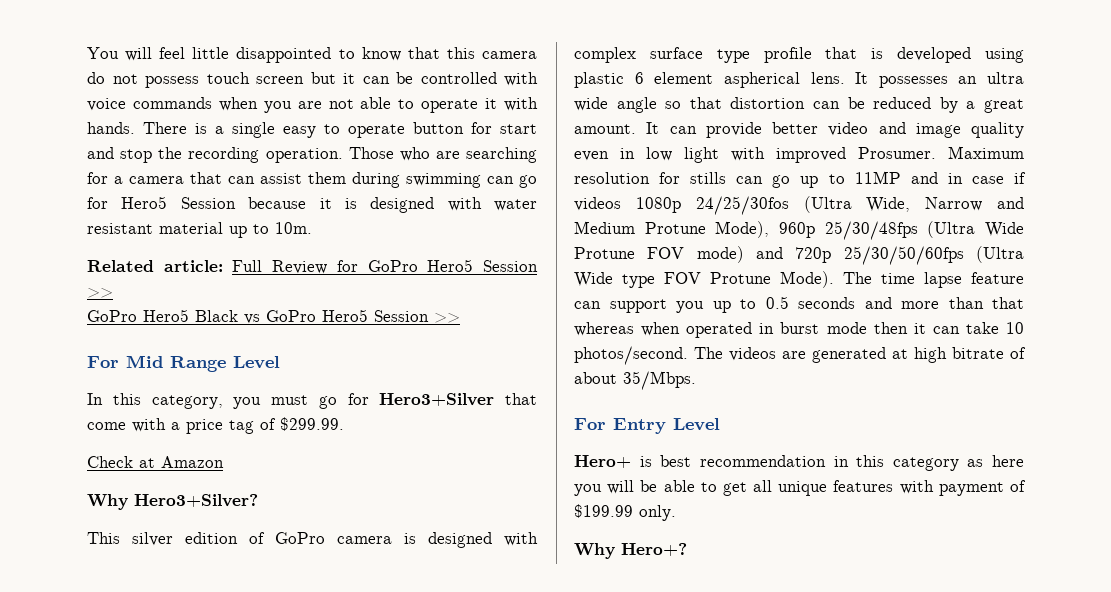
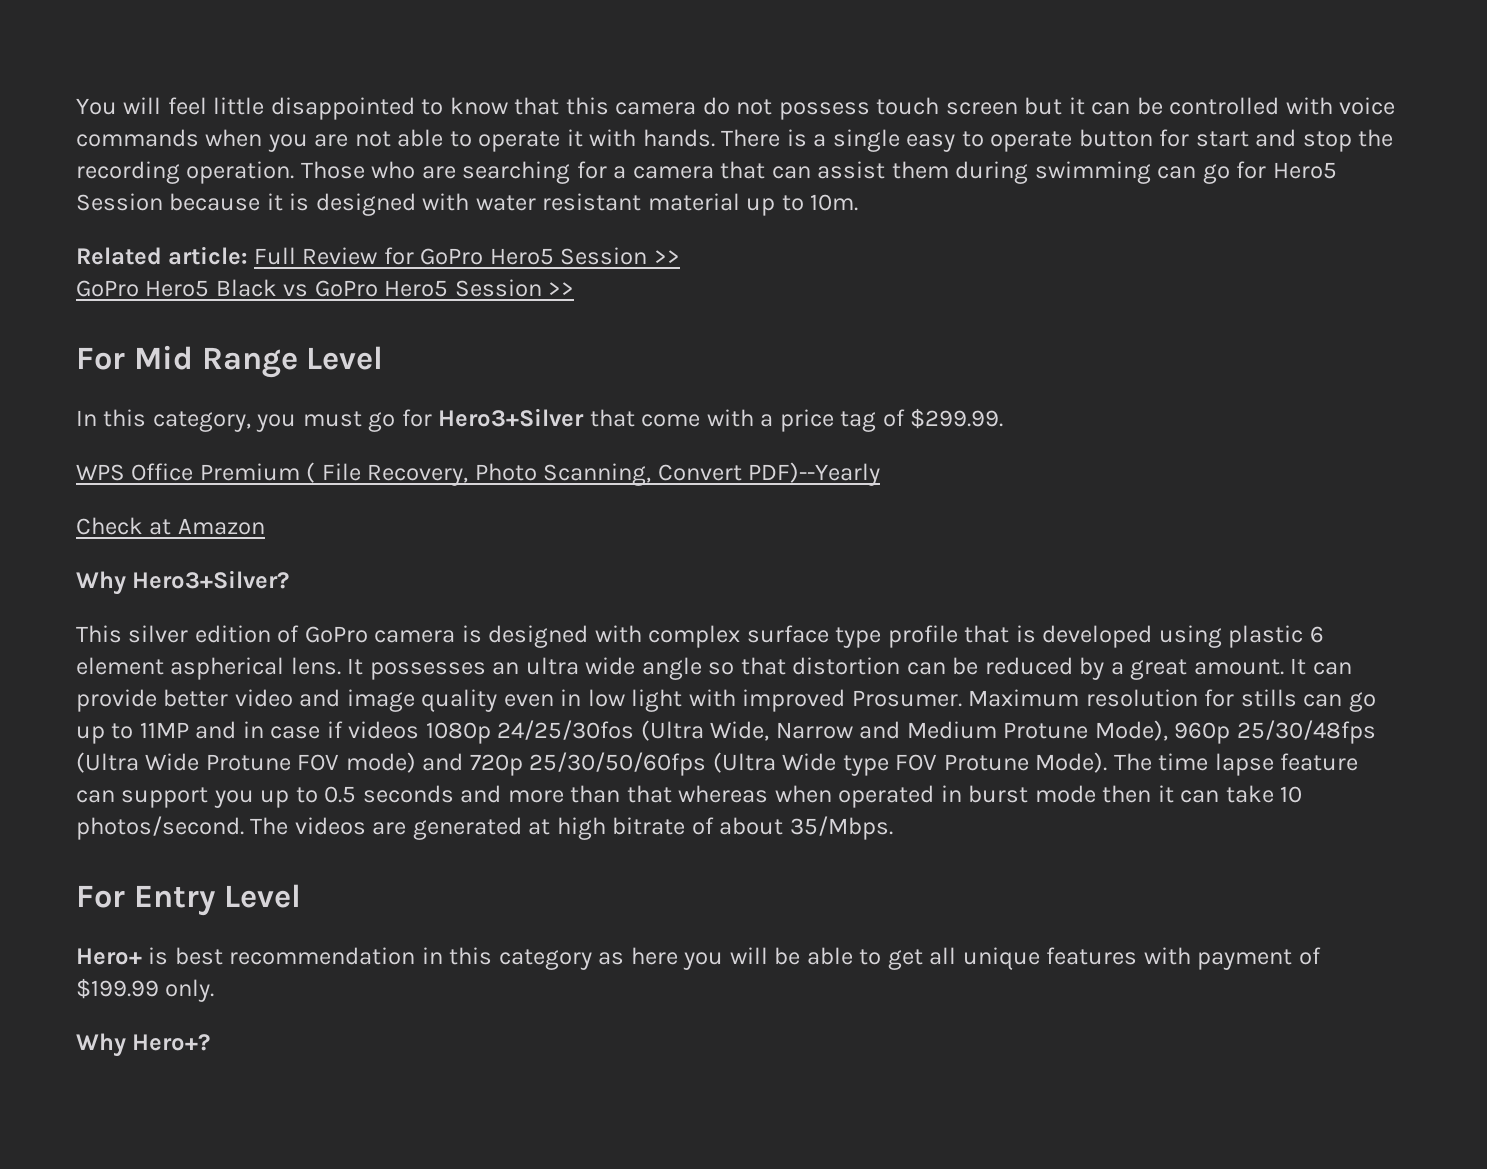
(344, 424) none -> [76,462,881,486] // WPS Office Premium ( File Recovery, Photo Scanning, Convert PDF)--Yearly

